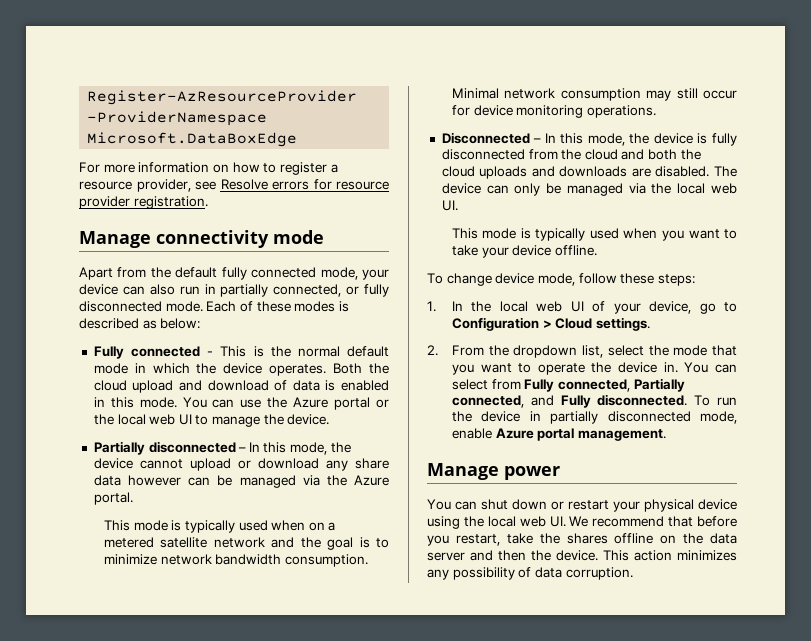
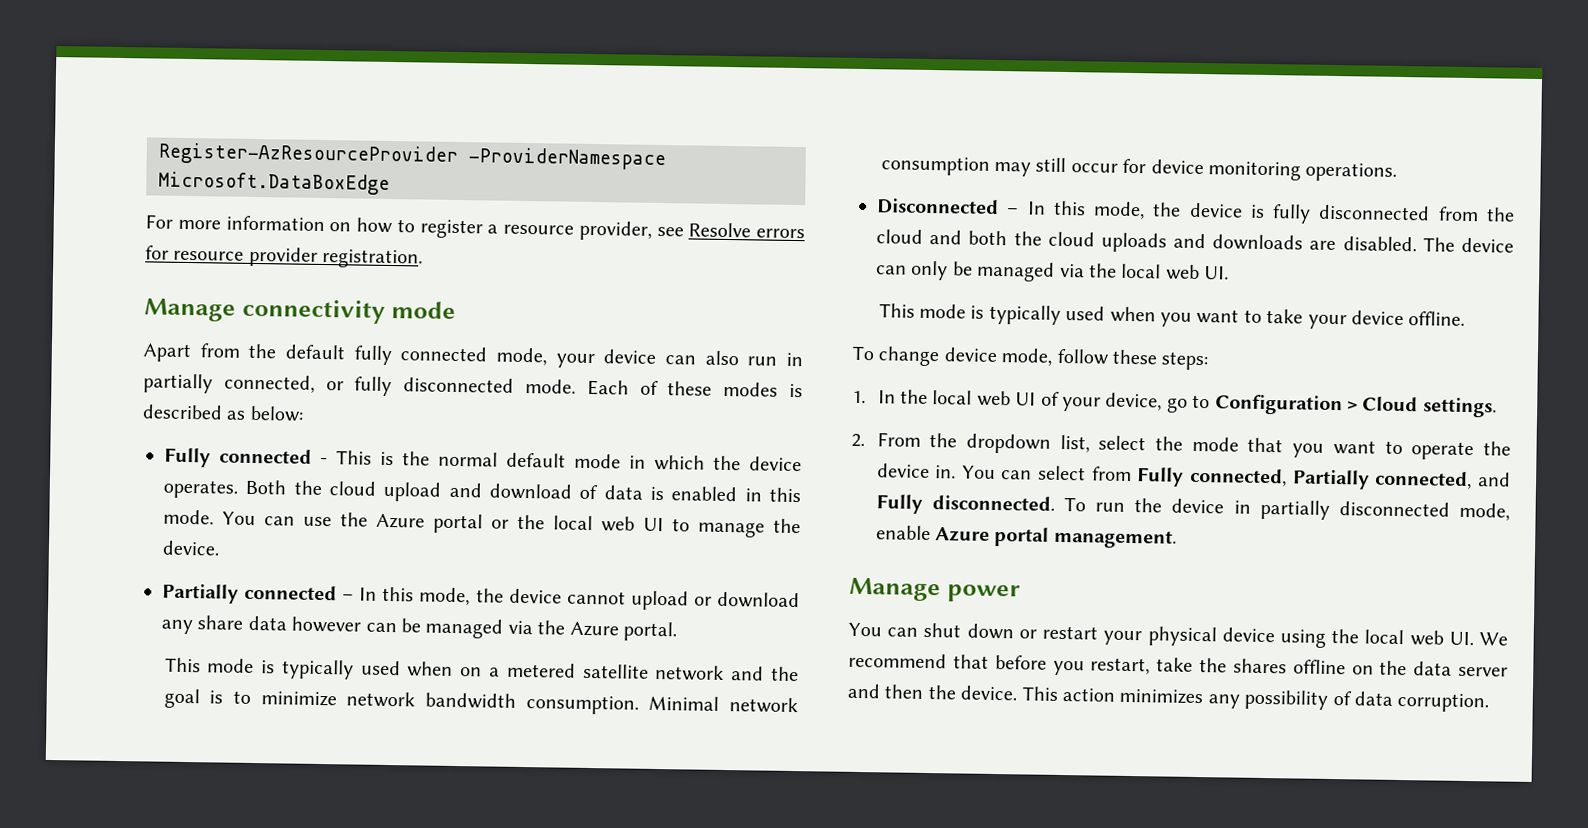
[148,441,236,453] disconnected -> [244,584,338,601] connected

